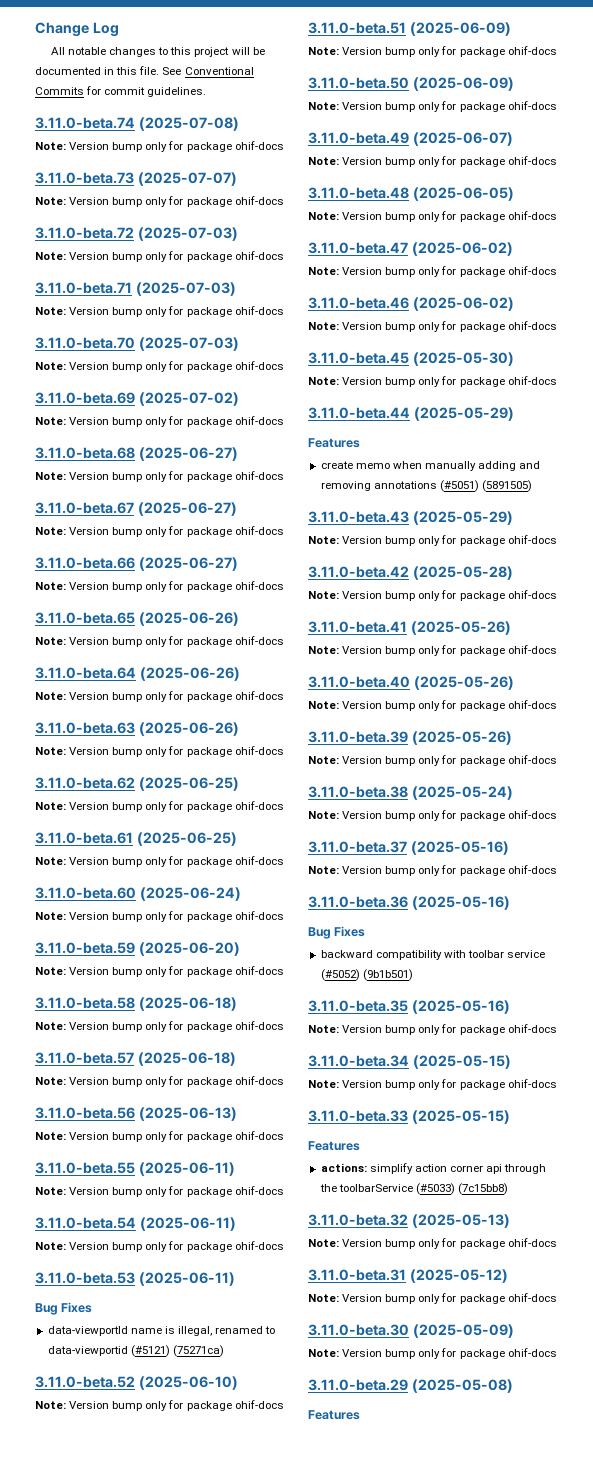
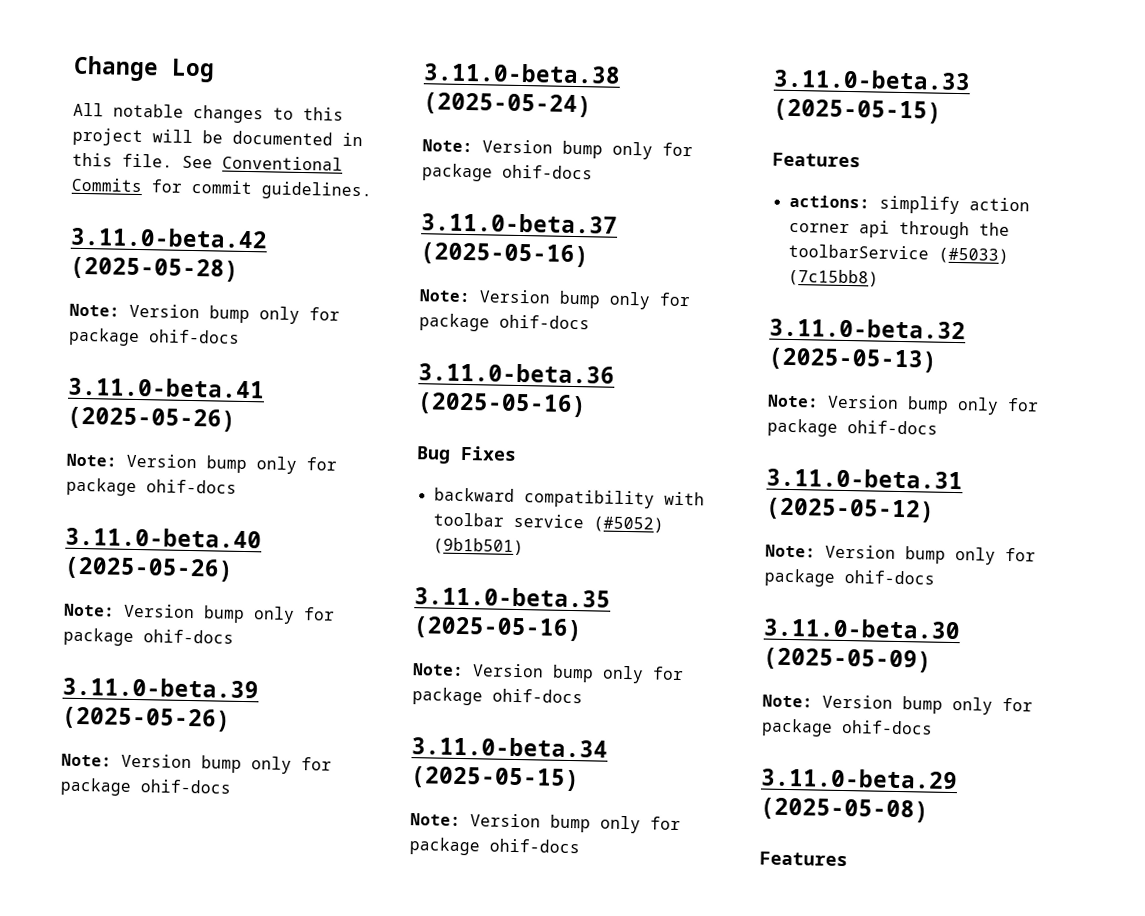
[35,117,239,131] [35,141,284,152] [35,172,237,186] [35,196,284,207] [35,227,238,241] [35,251,284,262] [35,282,236,296] [35,306,284,317] [35,337,239,351] [35,361,284,372] [35,392,239,406] [35,416,284,427] [35,447,238,461] [35,471,284,482] [35,502,237,516] [35,526,284,537] [35,557,238,571] [35,581,284,592] [35,612,239,626] [35,636,284,647] [35,667,240,681] [35,691,284,702] [35,722,239,736] [35,746,284,757] [35,777,239,791] [35,801,284,812] [35,832,237,846] [35,856,284,867] [35,887,241,901] [35,911,284,922] [35,942,240,956] [35,966,284,977] [35,997,237,1011] [35,1021,284,1032] [35,1052,236,1066] [35,1076,284,1087] [35,1107,237,1121] [35,1131,284,1142] [35,1162,235,1176] [35,1186,284,1197] [35,1217,236,1231] [35,1241,284,1252] [35,1272,235,1286] [35,1302,93,1315] [47,1326,276,1336] [47,1345,224,1357] [35,1376,238,1390] [35,1400,284,1411] [308,22,511,36] [308,46,557,57] [308,77,514,91] [308,101,557,112] [308,132,513,146] [308,156,557,167] [308,187,514,201] [308,211,557,222] [308,242,513,256] [308,266,557,277] [308,297,514,311] [308,321,557,332] [308,352,514,366] [308,376,557,387] [308,407,514,421] [308,438,360,448] [320,461,541,471] [320,480,532,492] [308,511,513,525] [308,535,557,546] // 3.11.0-beta.74 (2025-07-08) // Note: Version bump only for package ohif-docs // 3.11.0-beta.73 (2025-07-07) // Note: Version bump only for package ohif-docs // 3.11.0-beta.72 (2025-07-03) // Note: Version bump only for package ohif-docs // 3.11.0-beta.71 (2025-07-03) // Note: Version bump only for package ohif-docs // 3.11.0-beta.70 (2025-07-03) // Note: Version bump only for package ohif-docs // 3.11.0-beta.69 (2025-07-02) // Note: Version bump only for package ohif-docs // 3.11.0-beta.68 (2025-06-27) // Note: Version bump only for package ohif-docs // 3.11.0-beta.67 (2025-06-27) // Note: Version bump only for package ohif-docs // 3.11.0-beta.66 (2025-06-27) // Note: Version bump only for package ohif-docs // 3.11.0-beta.65 (2025-06-26) // Note: Version bump only for package ohif-docs // 3.11.0-beta.64 (2025-06-26) // Note: Version bump only for package ohif-docs // 3.11.0-beta.63 (2025-06-26) // Note: Version bump only for package ohif-docs // 3.11.0-beta.62 (2025-06-25) // Note: Version bump only for package ohif-docs // 3.11.0-beta.61 (2025-06-25) // Note: Version bump only for package ohif-docs // 3.11.0-beta.60 (2025-06-24) // Note: Version bump only for package ohif-docs // 3.11.0-beta.59 (2025-06-20) // Note: Version bump only for package ohif-docs // 3.11.0-beta.58 (2025-06-18) // Note: Version bump only for package ohif-docs // 3.11.0-beta.57 (2025-06-18) // Note: Version bump only for package ohif-docs // 3.11.0-beta.56 (2025-06-13) // Note: Version bump only for package ohif-docs // 3.11.0-beta.55 (2025-06-11) // Note: Version bump only for package ohif-docs // 3.11.0-beta.54 (2025-06-11) // Note: Version bump only for package ohif-docs // 3.11.0-beta.53 (2025-06-11) // Bug Fixes // data-viewportId name is illegal, renamed to data-viewportid (#5121) (75271ca) // 3.11.0-beta.52 (2025-06-10) // Note: Version bump only for package ohif-docs // 3.11.0-beta.51 (2025-06-09) // Note: Version bump only for package ohif-docs // 3.11.0-beta.50 (2025-06-09) // Note: Version bump only for package ohif-docs // 3.11.0-beta.49 (2025-06-07) // Note: Version bump only for package ohif-docs // 3.11.0-beta.48 (2025-06-05) // Note: Version bump only for package ohif-docs // 3.11.0-beta.47 (2025-06-02) // Note: Version bump only for package ohif-docs // 3.11.0-beta.46 (2025-06-02) // Note: Version bump only for package ohif-docs // 3.11.0-beta.45 (2025-05-30) // Note: Version bump only for package ohif-docs // 3.11.0-beta.44 (2025-05-29) // Features // create memo when manually adding and removing annotations (#5051) (5891505) // 3.11.0-beta.43 (2025-05-29) // Note: Version bump only for package ohif-docs -> (373, 191) none

